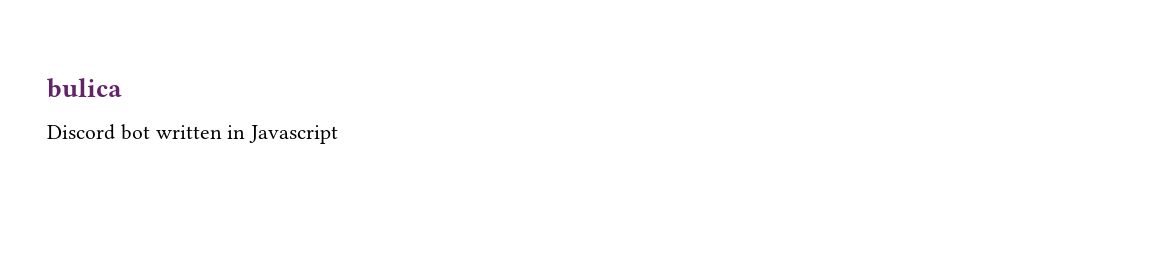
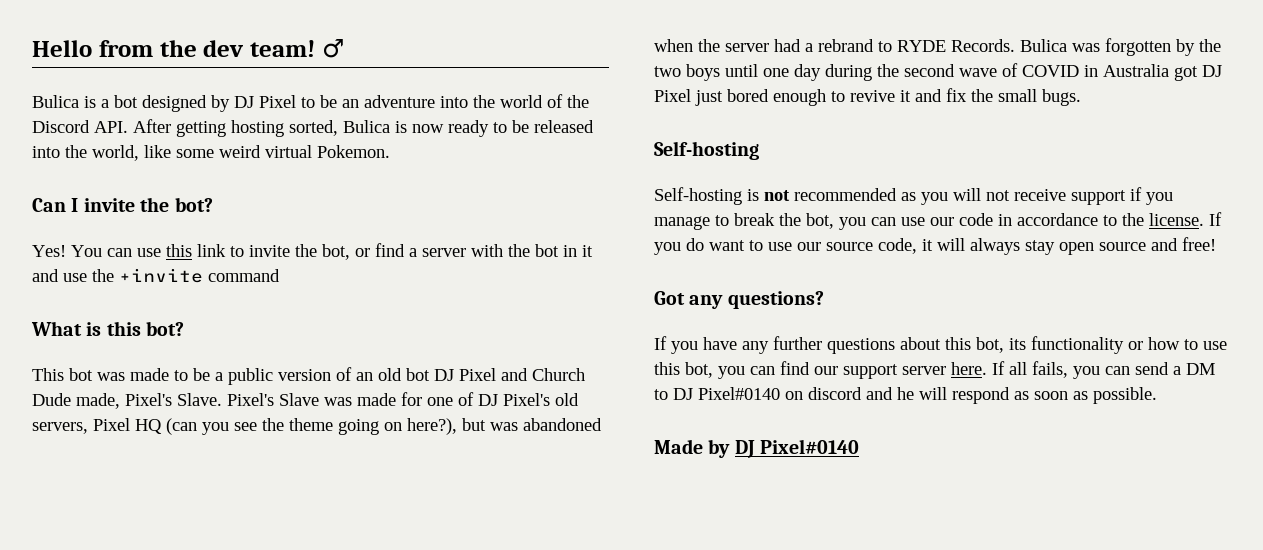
[47,78,122,98] [47,124,339,144] bulica // Discord bot written in Javascript -> [32,39,344,58] [32,94,589,112] [32,119,594,137] [32,145,390,161] [32,197,213,212] [32,243,593,260] [32,268,280,283] [31,321,185,336] [32,367,585,385] [32,392,579,409] [32,418,602,435] [654,38,1221,56] [654,63,1222,81] [654,88,1081,106] [654,141,759,160] [654,187,1173,205] [654,212,1222,230] [654,237,1216,255] [654,291,824,309] [654,336,1227,354] [654,361,1215,379] [654,387,1157,404] [654,439,860,458] Hello from the dev team! ♂ // Bulica is a bot designed by DJ Pixel to be an adventure into the world of the Discord API. After getting hosting sorted, Bulica is now ready to be released into the world, like some weird virtual Pokemon. // Can I invite the bot? // Yes! You can use this link to invite the bot, or find a server with the bot in it and use the +invite command // What is this bot? // This bot was made to be a public version of an old bot DJ Pixel and Church Dude made, Pixel's Slave. Pixel's Slave was made for one of DJ Pixel's old servers, Pixel HQ (can you see the theme going on here?), but was abandoned when the server had a rebrand to RYDE Records. Bulica was forgotten by the two boys until one day during the second wave of COVID in Australia got DJ Pixel just bored enough to revive it and fix the small bugs. // Self-hosting // Self-hosting is not recommended as you will not receive support if you manage to break the bot, you can use our code in accordance to the license. If you do want to use our source code, it will always stay open source and free! // Got any questions? // If you have any further questions about this bot, its functionality or how to use this bot, you can find our support server here. If all fails, you can send a DM to DJ Pixel#0140 on discord and he will respond as soon as possible. // Made by DJ Pixel#0140

